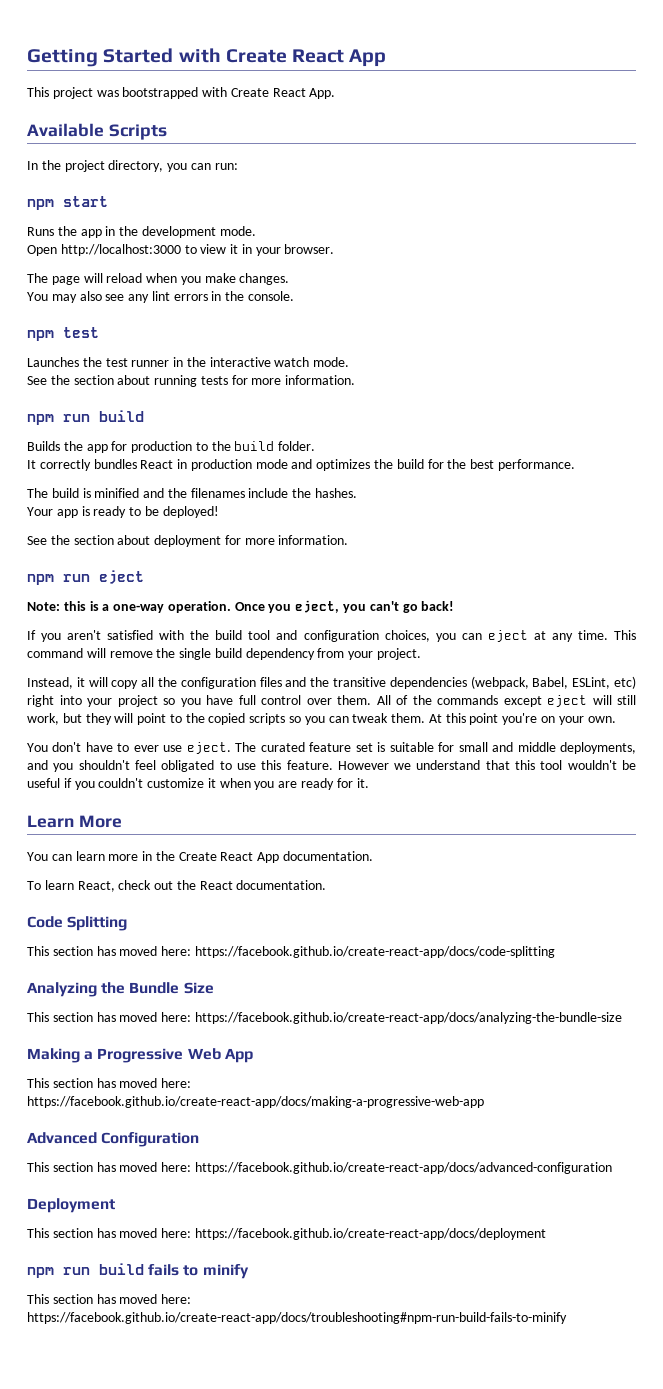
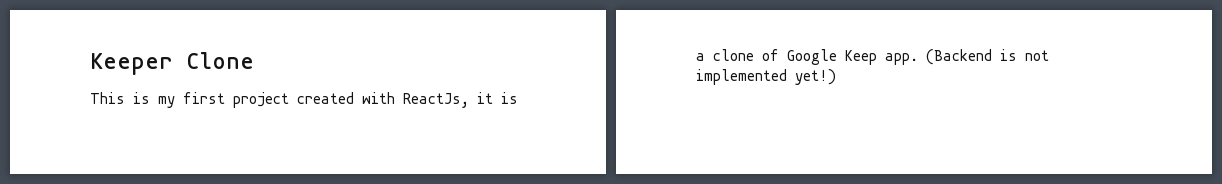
[27,48,387,67] [27,87,336,99] [27,123,167,140] [27,160,238,172] [27,196,108,210] [27,226,256,238] [27,244,335,256] [27,273,290,285] [27,291,295,303] [27,327,99,341] [27,357,350,367] [27,375,356,387] [27,410,144,425] [27,441,316,453] [27,459,575,471] [27,488,358,498] [27,506,219,518] [27,535,349,547] [27,570,144,585] [27,600,455,613] [27,630,636,642] [27,648,422,660] [27,676,636,689] [27,695,636,707] [27,713,616,725] [27,742,637,754] [27,760,636,772] [27,778,369,790] [27,815,122,828] [27,851,374,863] [27,880,327,892] [27,916,128,931] [27,946,555,958] [27,982,214,997] [27,1012,622,1024] [27,1048,253,1063] [27,1078,192,1088] [27,1096,484,1108] [27,1132,200,1147] [27,1162,612,1174] [27,1198,115,1213] [27,1228,546,1240] [27,1263,249,1279] [27,1294,192,1304] [27,1312,567,1324] Getting Started with Create React App // This project was bootstrapped with Create React App. // Available Scripts // In the project directory, you can run: // npm start // Runs the app in the development mode. // Open http://localhost:3000 to view it in your browser. // The page will reload when you make changes. // You may also see any lint errors in the console. // npm test // Launches the test runner in the interactive watch mode. // See the section about running tests for more information. // npm run build // Builds the app for production to the build folder. // It correctly bundles React in production mode and optimizes the build for the best performance. // The build is minified and the filenames include the hashes. // Your app is ready to be deployed! // See the section about deployment for more information. // npm run eject // Note: this is a one-way operation. Once you eject, you can't go back! // If you aren't satisfied with the build tool and configuration choices, you can eject at any time. This command will remove the single build dependency from your project. // Instead, it will copy all the configuration files and the transitive dependencies (webpack, Babel, ESLint, etc) right into your project so you have full control over them. All of the commands except eject will still work, but they will point to the copied scripts so you can tweak them. At this point you're on your own. // You don't have to ever use eject. The curated feature set is suitable for small and middle deployments, and you shouldn't feel obligated to use this feature. However we understand that this tool wouldn't be useful if you couldn't customize it when you are ready for it. // Learn More // You can learn more in the Create React App documentation. // To learn React, check out the React documentation. // Code Splitting // This section has moved here: https://facebook.github.io/create-react-app/docs/code-splitting // Analyzing the Bundle Size // This section has moved here: https://facebook.github.io/create-react-app/docs/analyzing-the-bundle-size // Making a Progressive Web App // This section has moved here: https://facebook.github.io/create-react-app/docs/making-a-progressive-web-app // Advanced Configuration // This section has moved here: https://facebook.github.io/create-react-app/docs/advanced-configuration // Deployment // This section has moved here: https://facebook.github.io/create-react-app/docs/deployment // npm run build fails to minify // This section has moved here: https://facebook.github.io/create-react-app/docs/troubleshooting#npm-run-build-fails-to-minify -> [90,52,254,75] [90,92,518,108] [696,49,1049,65] [696,69,836,85] Keeper Clone // This is my first project created with ReactJs, it is a clone of Google Keep app. (Backend is not implemented yet!)

